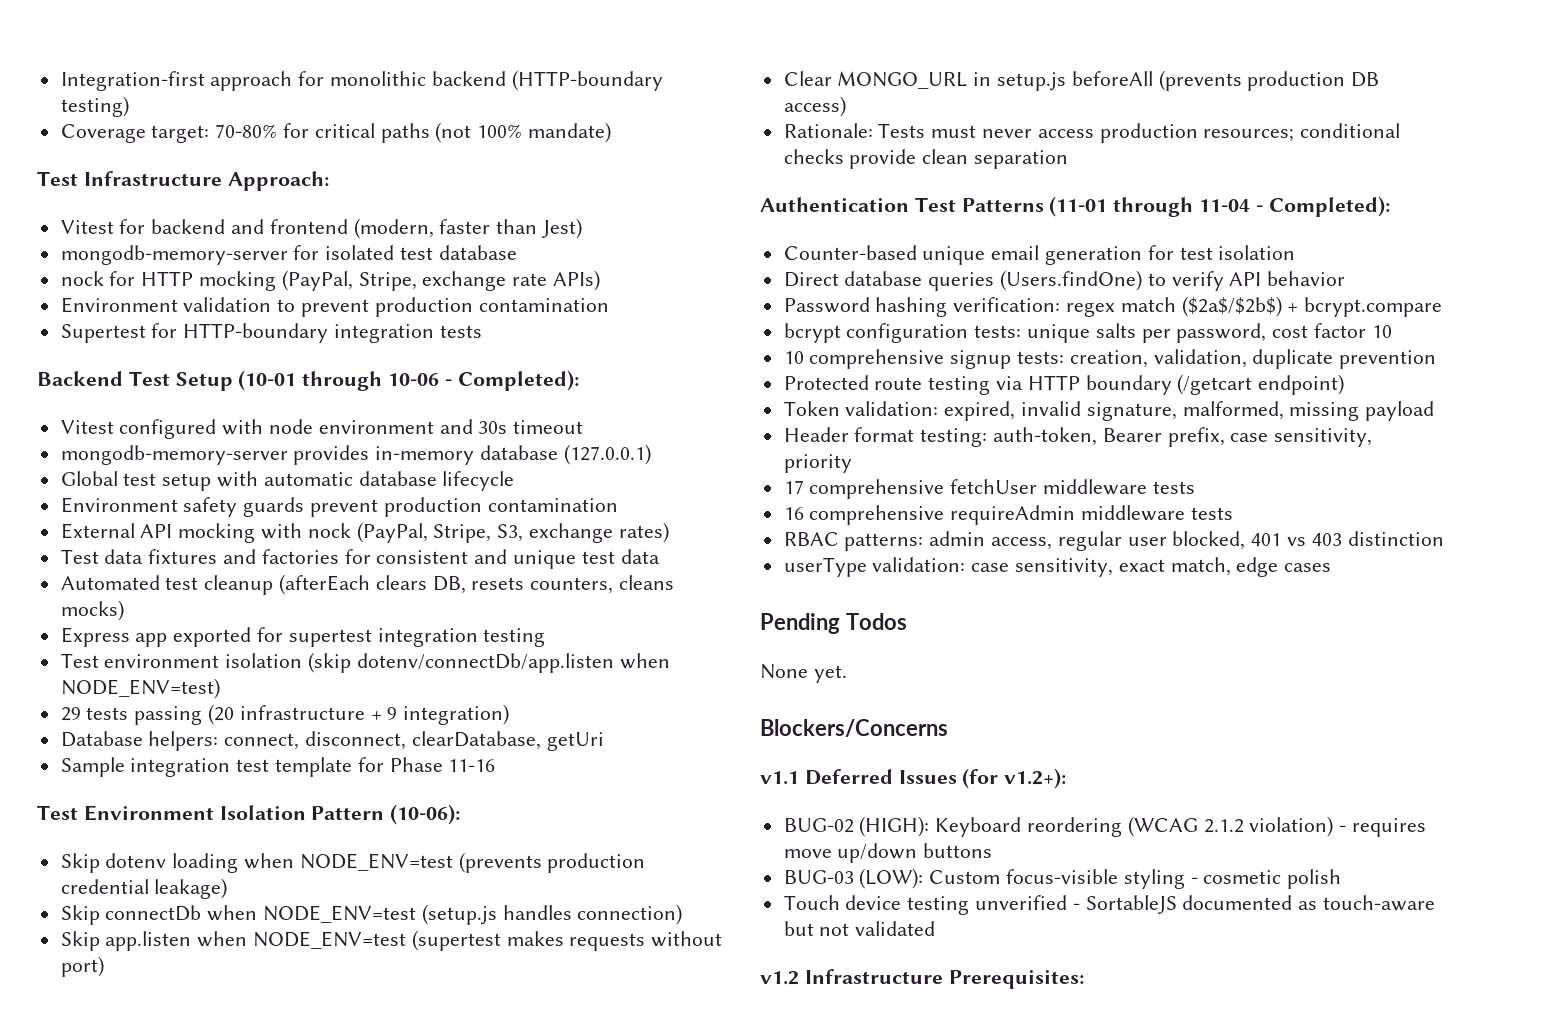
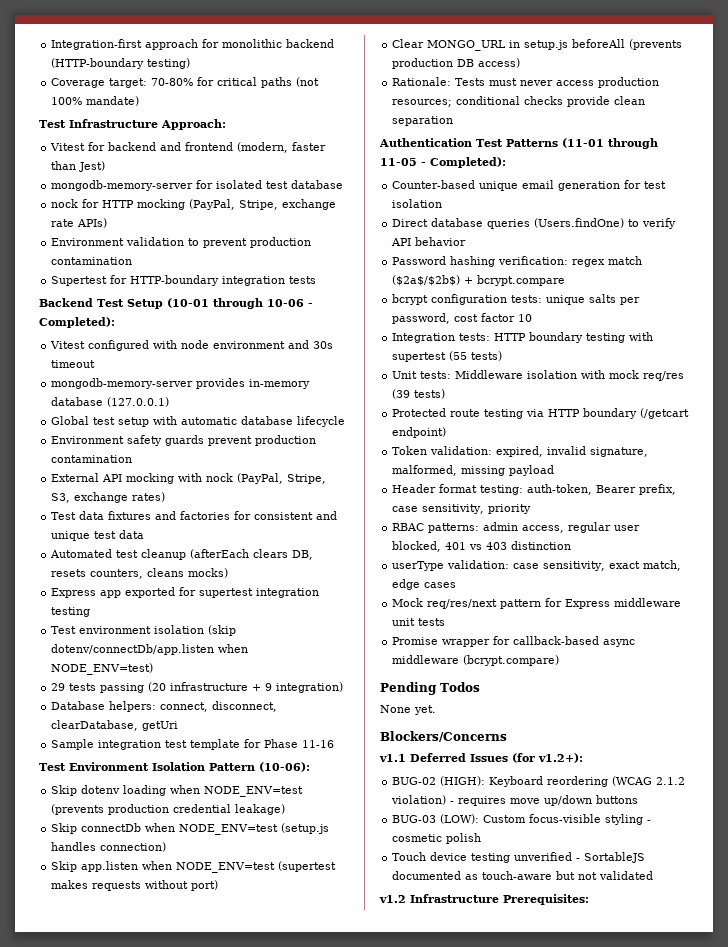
[1199,199,1251,212] 11-04 -> [380,158,417,166] 11-05
[783,349,1437,369] 10 comprehensive signup tests: creation, validation, duplicate prevention -> [392,332,654,343] [392,351,503,362] [392,370,685,381] [392,389,446,399] Integration tests: HTTP boundary testing with supertest (55 tests) // Unit tests: Middleware isolation with mock req/res (39 tests)
[783,479,1195,499] [783,505,1233,525] // 17 comprehensive fetchUser middleware tests // 16 comprehensive requireAdmin middleware tests -> (532, 509) none
(1332, 567) none -> [392,598,682,609] [392,618,446,626] [392,636,636,647] [392,655,560,666] // Mock req/res/next pattern for Express middleware unit tests // Promise wrapper for callback-based async middleware (bcrypt.compare)

